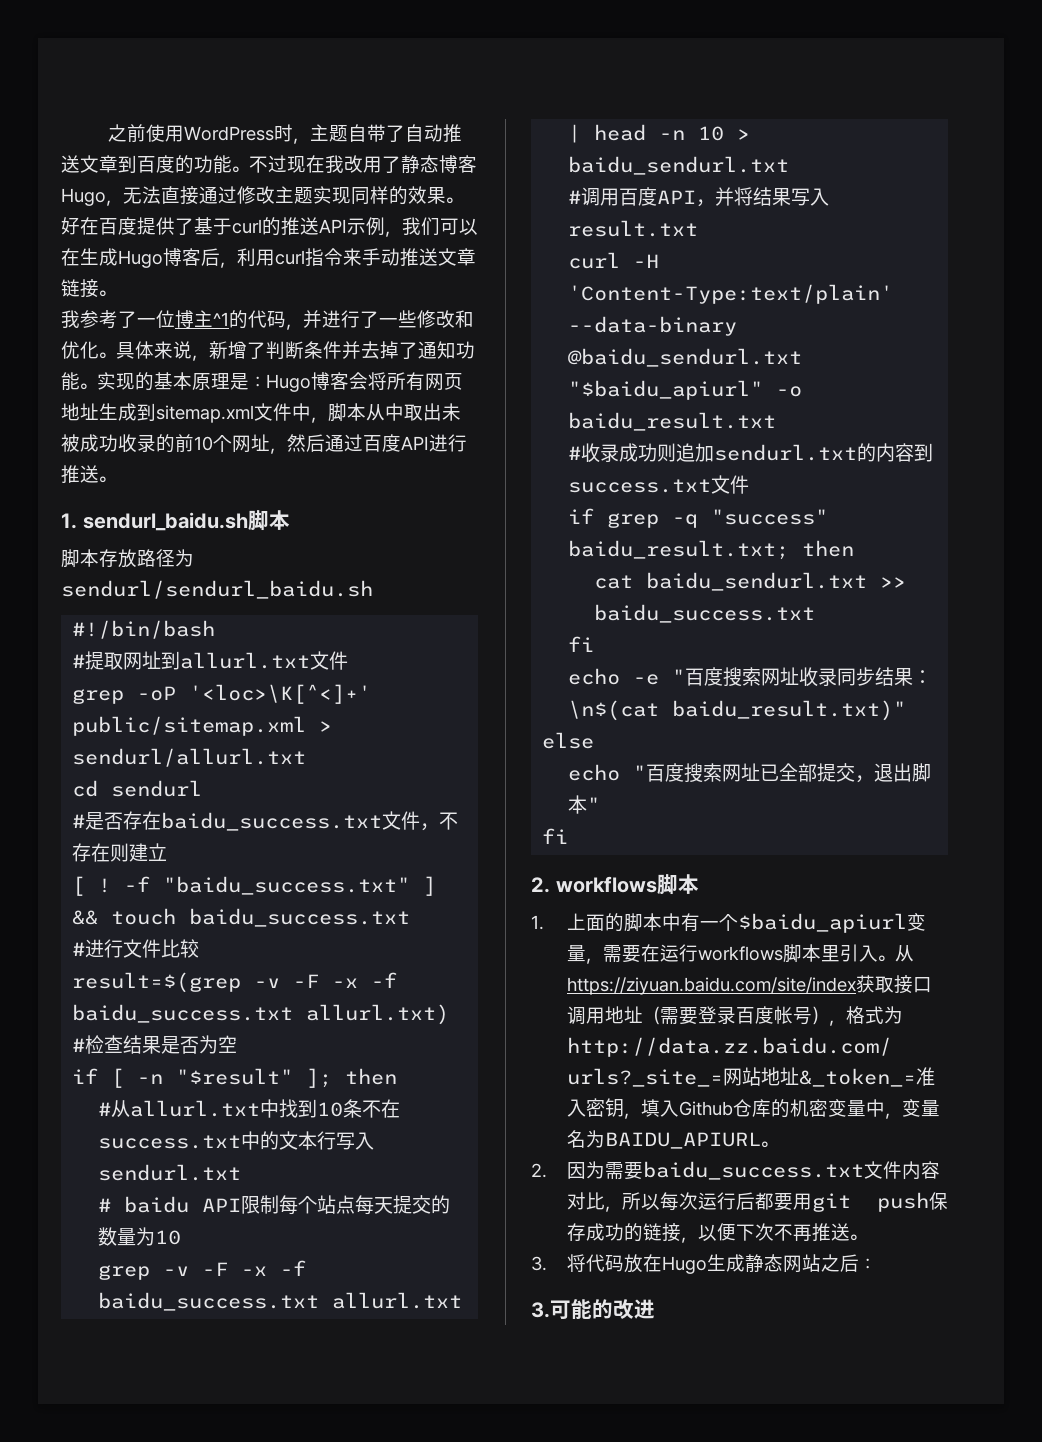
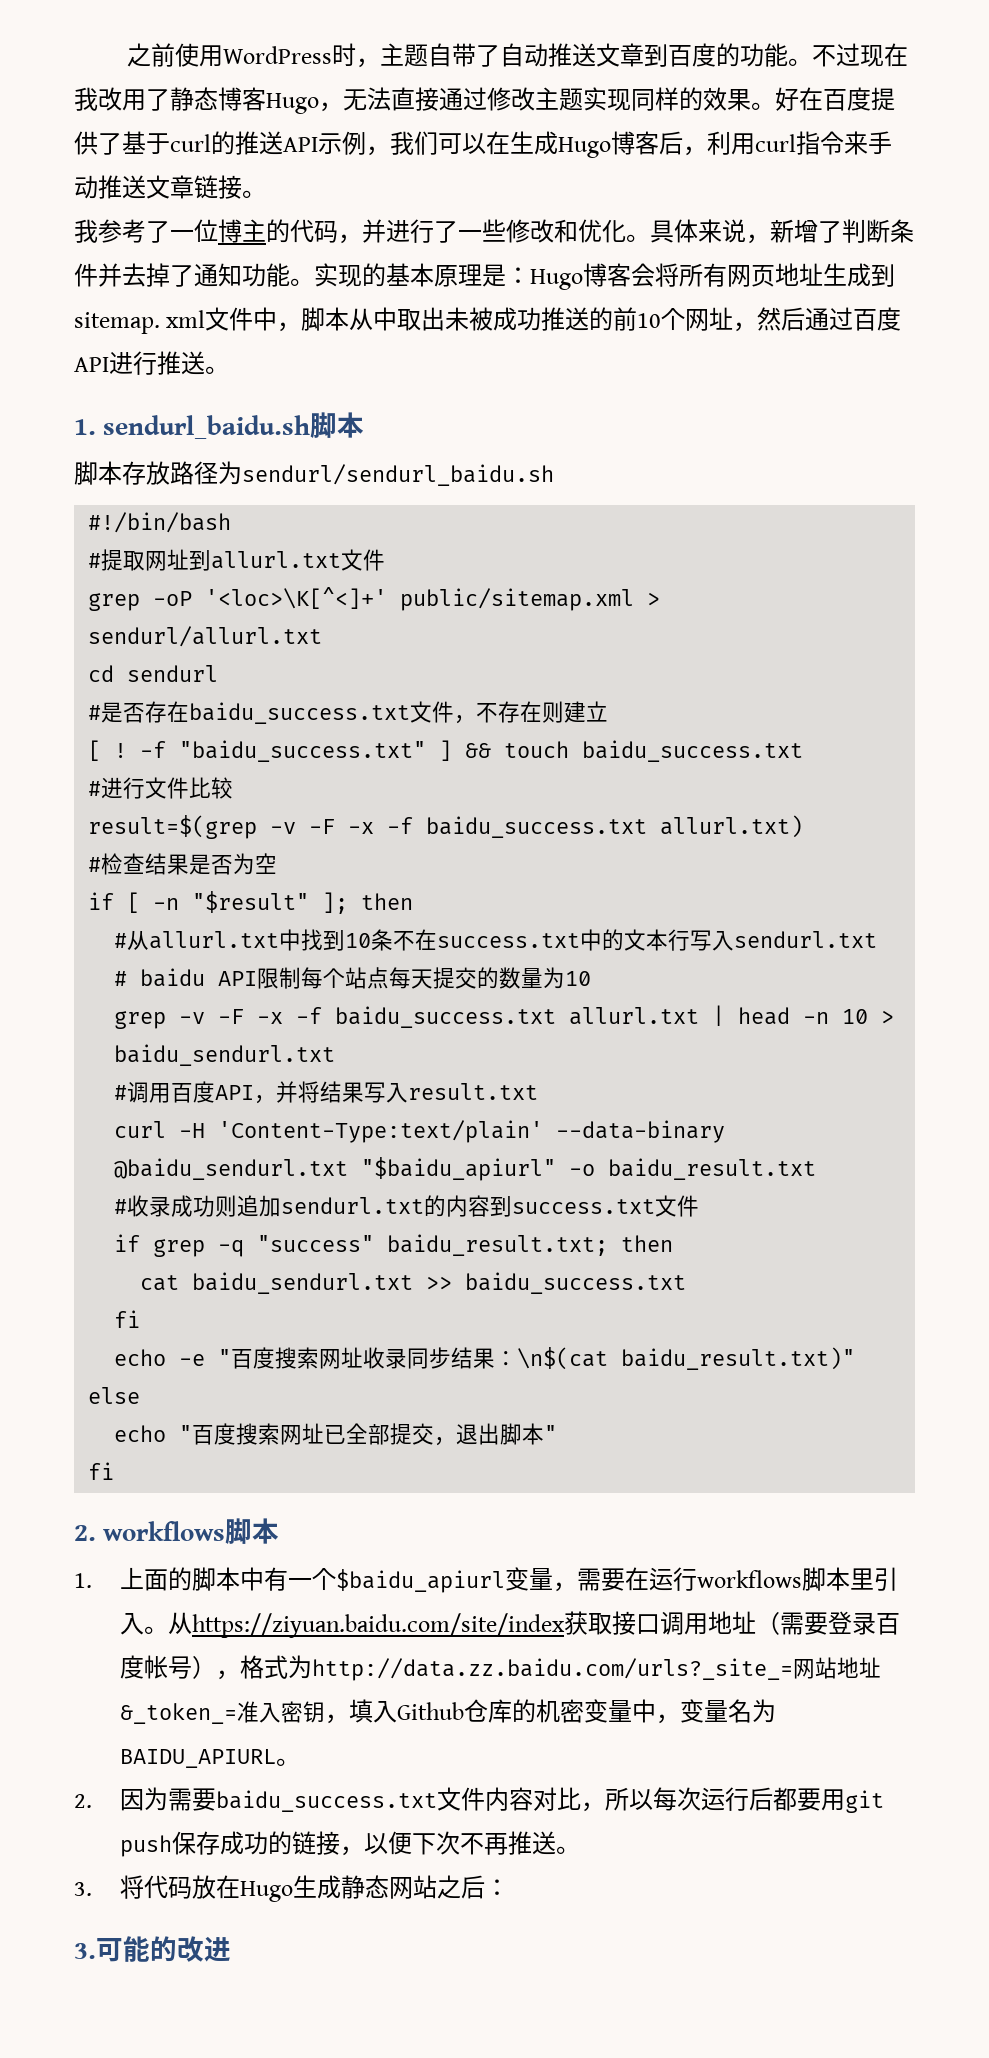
[213,312,229,326] ^1 -> (266, 230) none
[156,405,254,423] sitemap.xml -> [74,310,206,334] sitemap. xml
[118,434,156,453] 收录 -> [541,307,590,331] 推送

